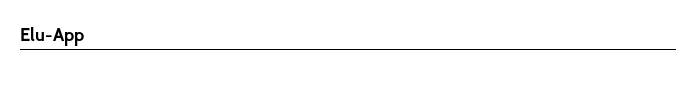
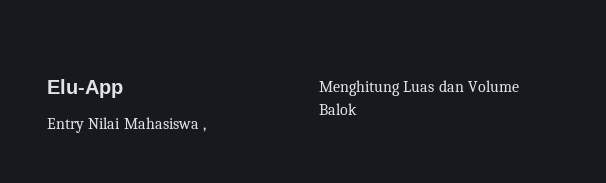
(84, 36) none -> [47,117,206,133] [319,80,519,96] [319,103,357,115] // Entry Nilai Mahasiswa , Menghitung Luas dan Volume Balok

